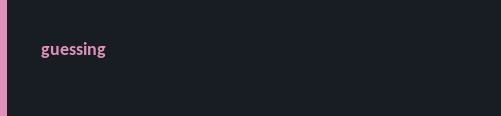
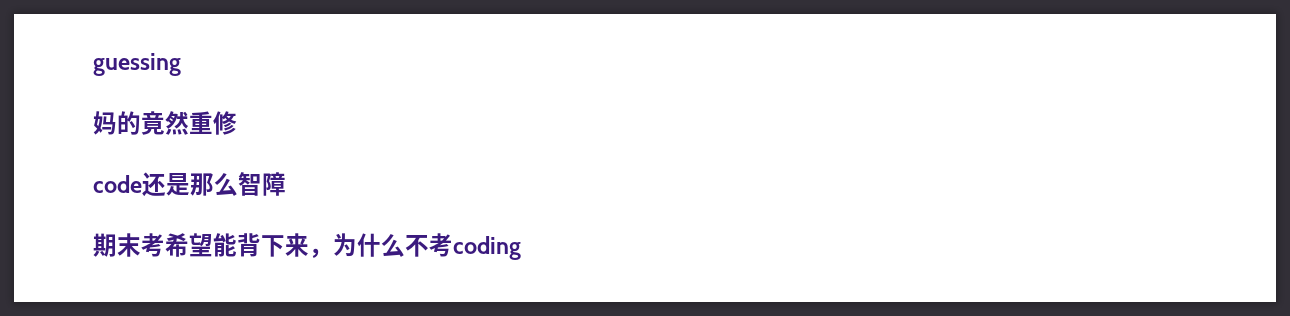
(106, 50) none -> [93,111,237,135] [93,172,286,197] [93,233,521,260] // 妈的竟然重修 // code还是那么智障 // 期末考希望能背下来，为什么不考coding

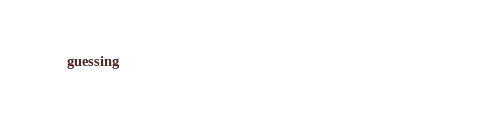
[93,111,237,135] [93,172,286,197] [93,233,521,260] // 妈的竟然重修 // code还是那么智障 // 期末考希望能背下来，为什么不考coding -> (120, 62) none

